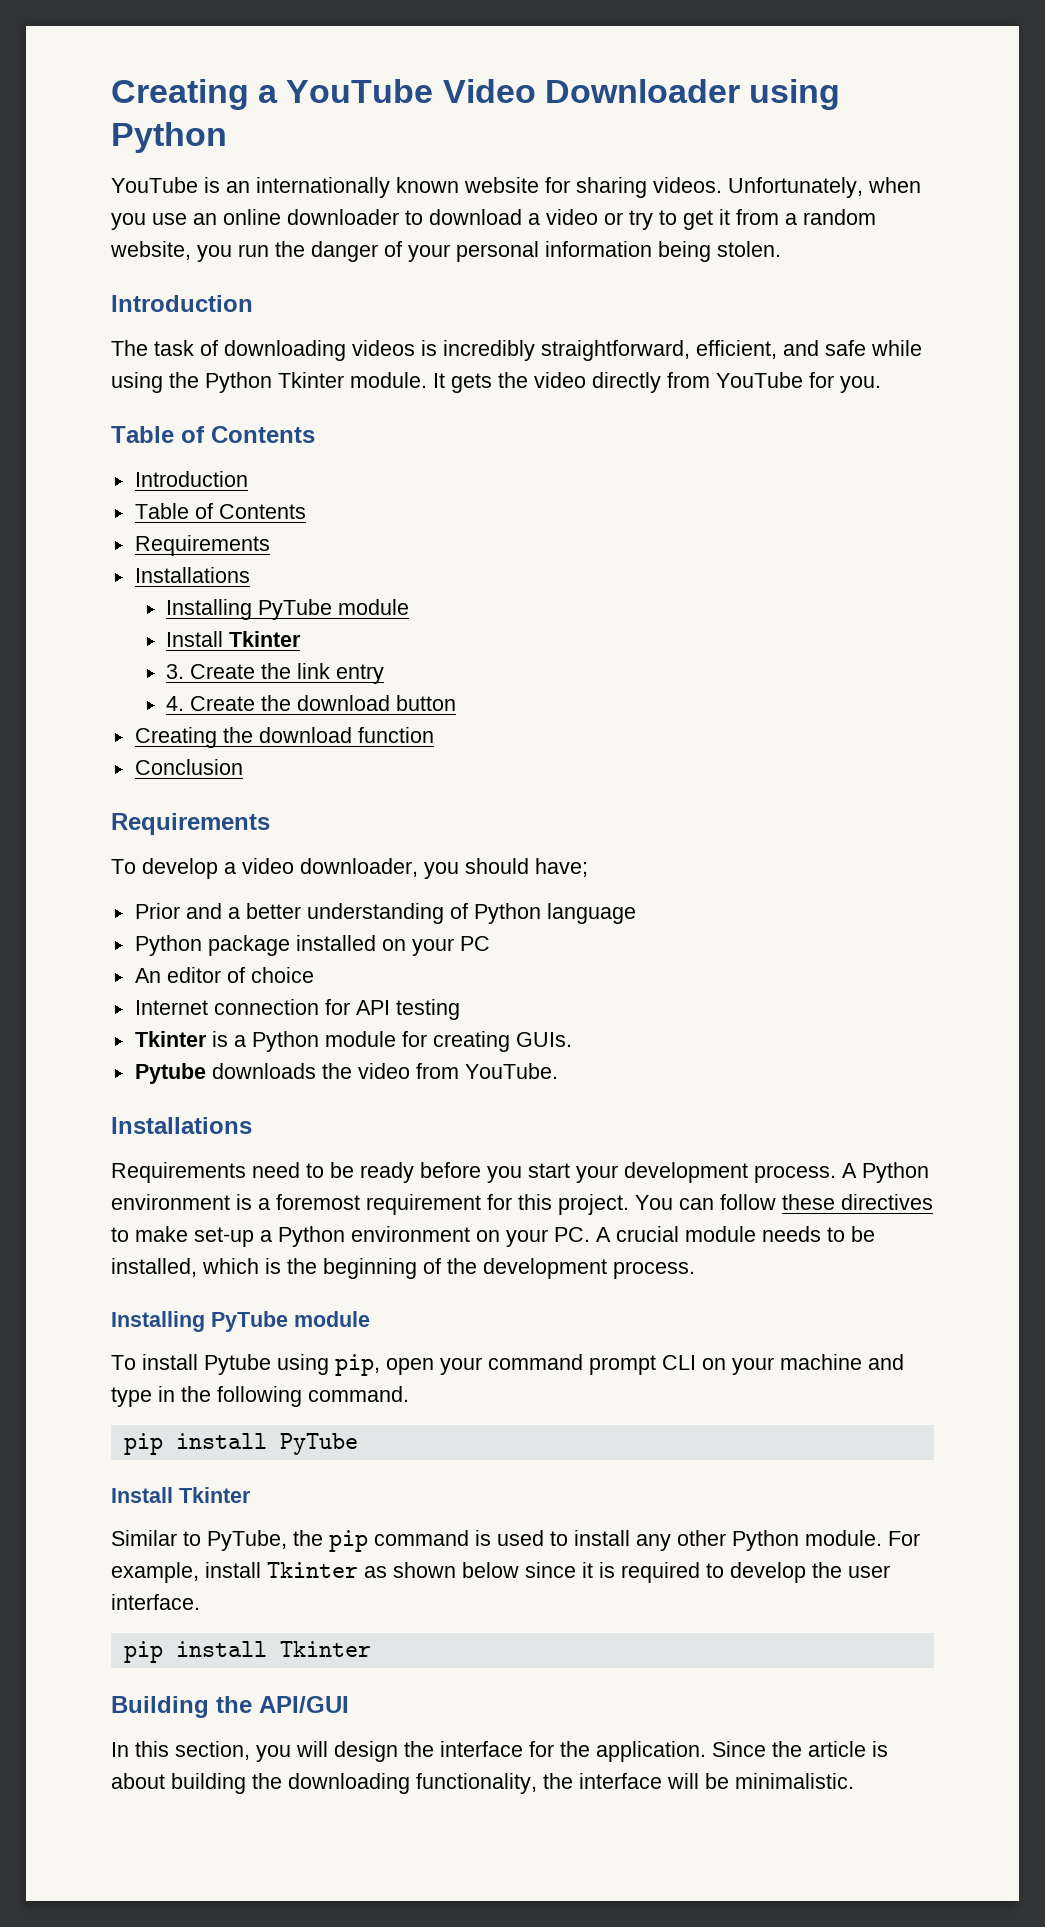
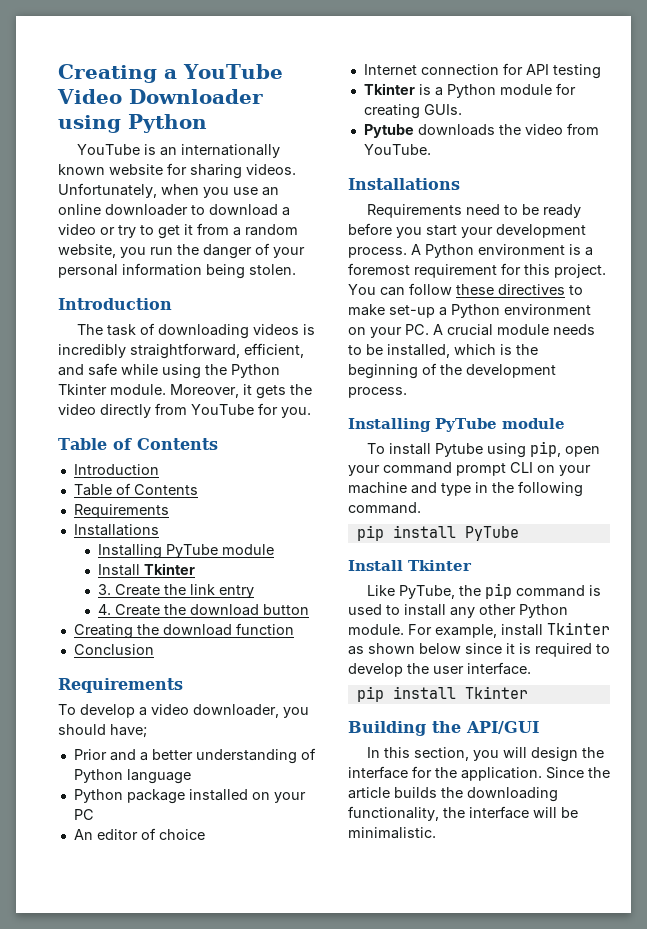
[433,373,445,388] It -> [170,384,252,398] Moreover, it
[111,1530,201,1546] Similar to -> [367,585,396,596] Like
[872,1741,888,1757] [111,1773,246,1794] is about building -> [394,787,437,798] builds

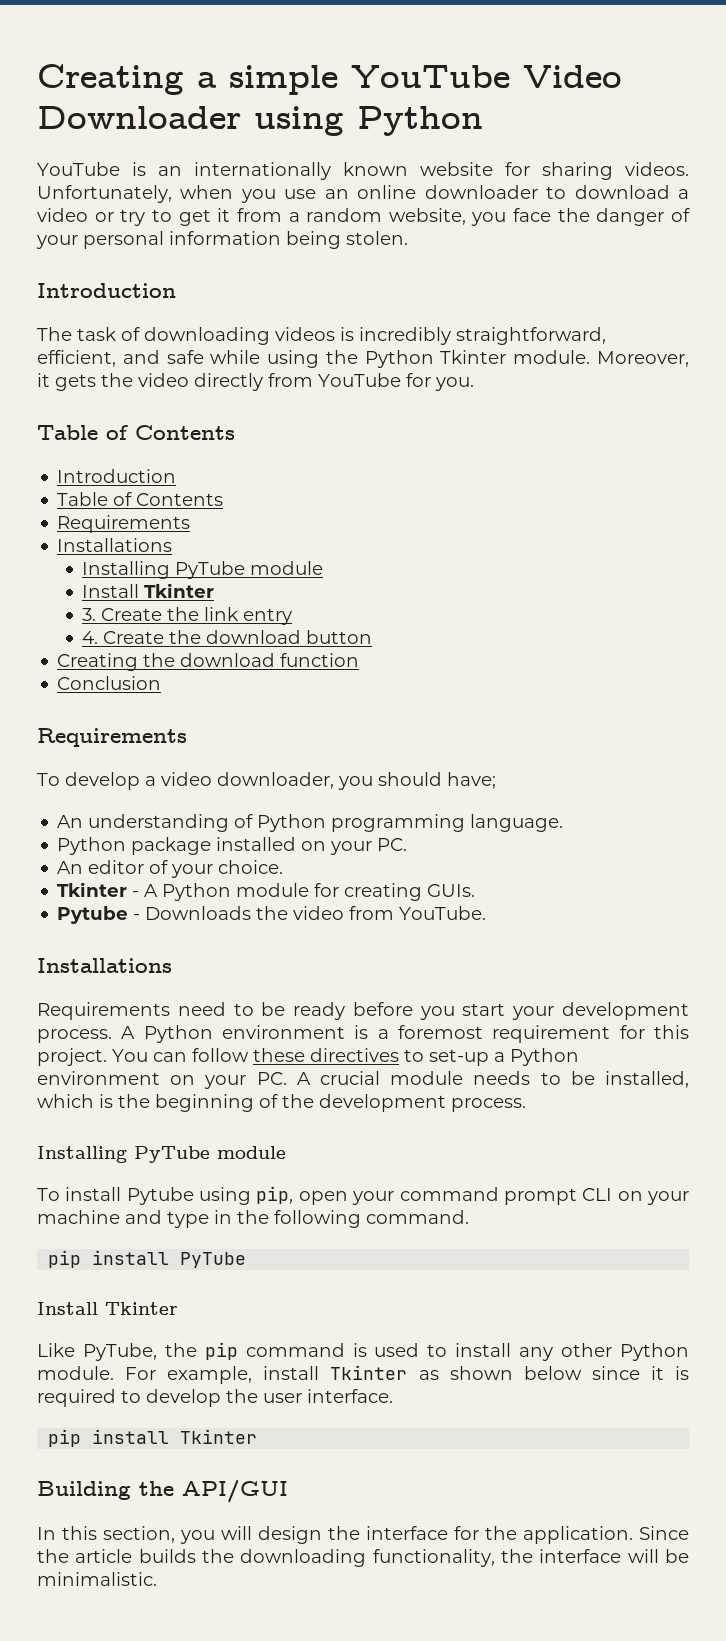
(177, 74) none -> [229,65,338,95] simple
[150,247,173,255] run -> [513,208,552,222] face
[73,749,193,761] Prior and a better -> [57,815,84,828] An
[126,769,191,784] language -> [331,814,564,832] programming language.
[73,809,94,820] PC -> [377,838,408,851] PC.
[158,829,205,840] [363,63,601,79] [363,83,443,96] choice // Internet connection for API testing // Tkinter is a -> [171,860,284,878] [57,882,159,897] your choice. // Tkinter - A
[417,124,495,136] downloads -> [133,906,252,920] - Downloads
[348,304,385,316] make -> (424, 1055) none

